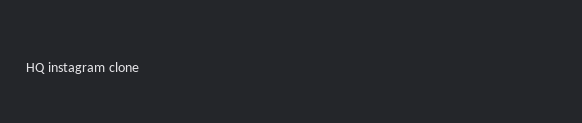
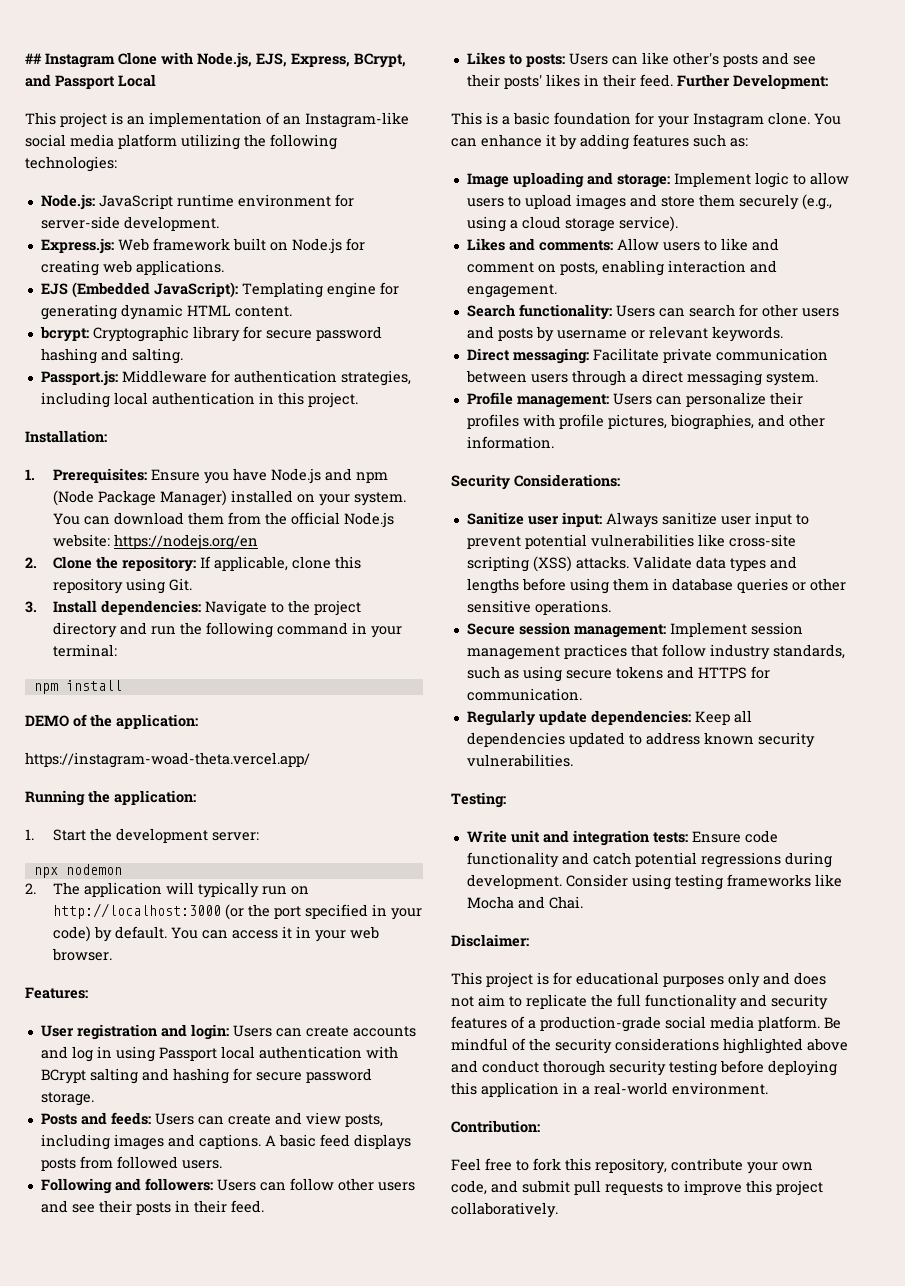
[26,62,139,74] HQ instagram clone -> [25,52,406,68] [25,74,156,89] [25,112,409,128] [25,134,337,150] [25,156,117,172] [40,194,354,210] [40,216,219,231] [40,238,365,254] [40,260,224,276] [40,282,399,298] [40,304,292,320] [39,326,382,342] [40,348,183,364] [40,370,411,386] [40,392,358,408] [25,430,107,443] [25,468,388,484] [52,490,406,506] [52,512,394,528] [52,534,258,550] [25,556,361,572] [52,578,192,594] [25,600,361,616] [52,622,402,638] [52,644,117,657] [33,680,122,694] [25,714,198,729] [25,752,310,768] [25,790,196,806] [25,828,259,843] [33,864,122,878] [25,882,309,898] [52,903,422,920] [52,926,379,942] [51,948,112,961] [25,987,88,999] [40,1024,416,1040] [40,1046,398,1062] [40,1068,372,1084] [40,1092,94,1106] [40,1112,383,1127] [40,1134,411,1150] [40,1156,222,1171] [40,1178,415,1194] [40,1200,264,1215] [466,52,816,67] [466,74,828,89] [451,112,841,128] [451,134,748,150] [466,172,849,188] [466,194,832,210] [466,216,678,232] [466,238,779,251] [466,260,777,276] [466,284,557,298] [466,304,839,320] [466,326,783,342] [466,348,828,364] [465,370,818,386] [466,392,803,408] [466,414,825,430] [466,436,554,449] [451,474,620,490] [466,512,809,528] [466,534,796,549] [466,556,797,572] [466,578,846,594] [466,600,611,615] [466,622,803,638] [466,644,845,660] [466,666,770,682] [466,688,582,701] [466,710,752,726] [466,732,815,748] [466,754,573,767] [451,792,506,808] [466,830,778,846] [466,852,832,868] [466,874,842,890] [466,896,583,909] [451,934,529,947] [451,972,826,988] [451,994,828,1010] [451,1016,841,1032] [451,1038,848,1054] [451,1060,837,1076] [451,1082,768,1097] [451,1120,540,1133] [451,1158,813,1174] [451,1180,823,1196] [451,1202,558,1218] ## Instagram Clone with Node.js, EJS, Express, BCrypt, and Passport Local // This project is an implementation of an Instagram-like social media platform utilizing the following technologies: // Node.js: JavaScript runtime environment for server-side development. // Express.js: Web framework built on Node.js for creating web applications. // EJS (Embedded JavaScript): Templating engine for generating dynamic HTML content. // bcrypt: Cryptographic library for secure password hashing and salting. // Passport.js: Middleware for authentication strategies, including local authentication in this project. // Installation: // 1. Prerequisites: Ensure you have Node.js and npm (Node Package Manager) installed on your system. You can download them from the official Node.js website: https://nodejs.org/en // 2. Clone the repository: If applicable, clone this repository using Git. // 3. Install dependencies: Navigate to the project directory and run the following command in your terminal: // npm install // DEMO of the application: // https://instagram-woad-theta.vercel.app/ // Running the application: // 1. Start the development server: // npx nodemon // 2. The application will typically run on http://localhost:3000 (or the port specified in your code) by default. You can access it in your web browser. // Features: // User registration and login: Users can create accounts and log in using Passport local authentication with BCrypt salting and hashing for secure password storage. // Posts and feeds: Users can create and view posts, including images and captions. A basic feed displays posts from followed users. // Following and followers: Users can follow other users and see their posts in their feed. // Likes to posts: Users can like other's posts and see their posts' likes in their feed. Further Development: // This is a basic foundation for your Instagram clone. You can enhance it by adding features such as: // Image uploading and storage: Implement logic to allow users to upload images and store them securely (e.g., using a cloud storage service). // Likes and comments: Allow users to like and comment on posts, enabling interaction and engagement. // Search functionality: Users can search for other users and posts by username or relevant keywords. // Direct messaging: Facilitate private communication between users through a direct messaging system. // Profile management: Users can personalize their profiles with profile pictures, biographies, and other information. // Security Considerations: // Sanitize user input: Always sanitize user input to prevent potential vulnerabilities like cross-site scripting (XSS) attacks. Validate data types and lengths before using them in database queries or other sensitive operations. // Secure session management: Implement session management practices that follow industry standards, such as using secure tokens and HTTPS for communication. // Regularly update dependencies: Keep all dependencies updated to address known security vulnerabilities. // Testing: // Write unit and integration tests: Ensure code functionality and catch potential regressions during development. Consider using testing frameworks like Mocha and Chai. // Disclaimer: // This project is for educational purposes only and does not aim to replicate the full functionality and security features of a production-grade social media platform. Be mindful of the security considerations highlighted above and conduct thorough security testing before deploying this application in a real-world environment. // Contribution: // Feel free to fork this repository, contribute your own code, and submit pull requests to improve this project collaboratively.

